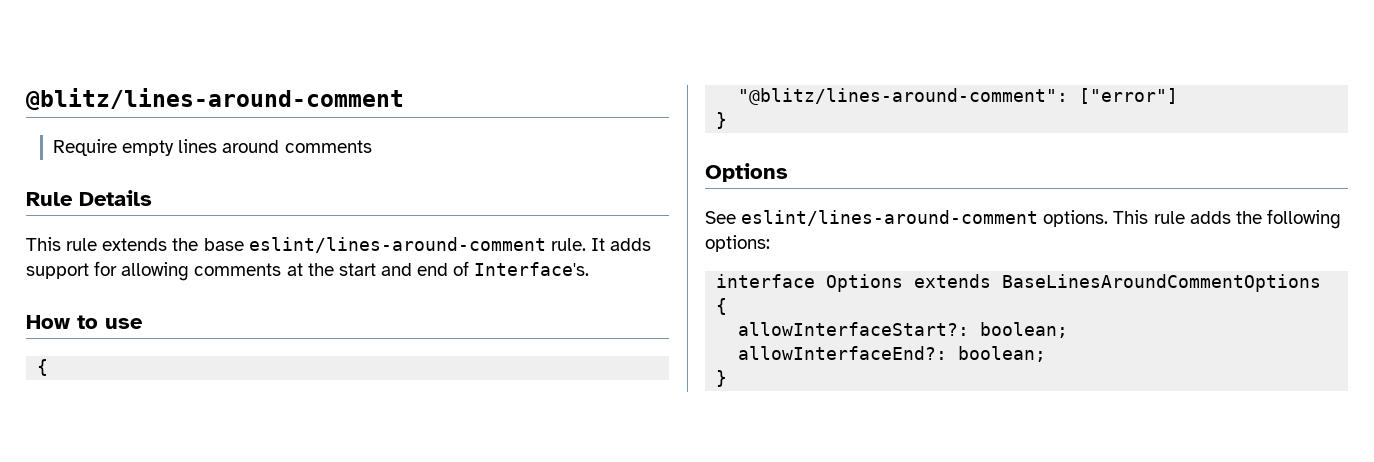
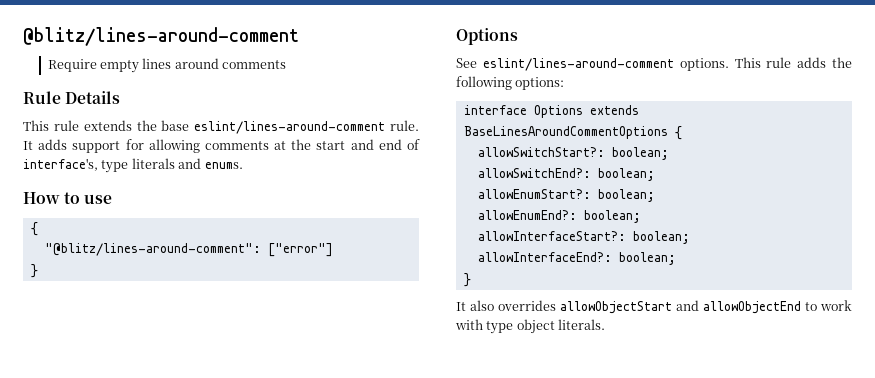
[474,262,590,276] Interface's. -> [23,158,243,173] interface's, type literals and enums.
(728, 306) none -> [477,147,669,160] [477,168,655,181] [477,189,655,202] [477,210,641,223] // allowSwitchStart?: boolean; // allowSwitchEnd?: boolean; // allowEnumStart?: boolean; // allowEnumEnd?: boolean;
(728, 378) none -> [456,300,852,314] [455,319,606,334] // It also overrides allowObjectStart and allowObjectEnd to work with type object literals.

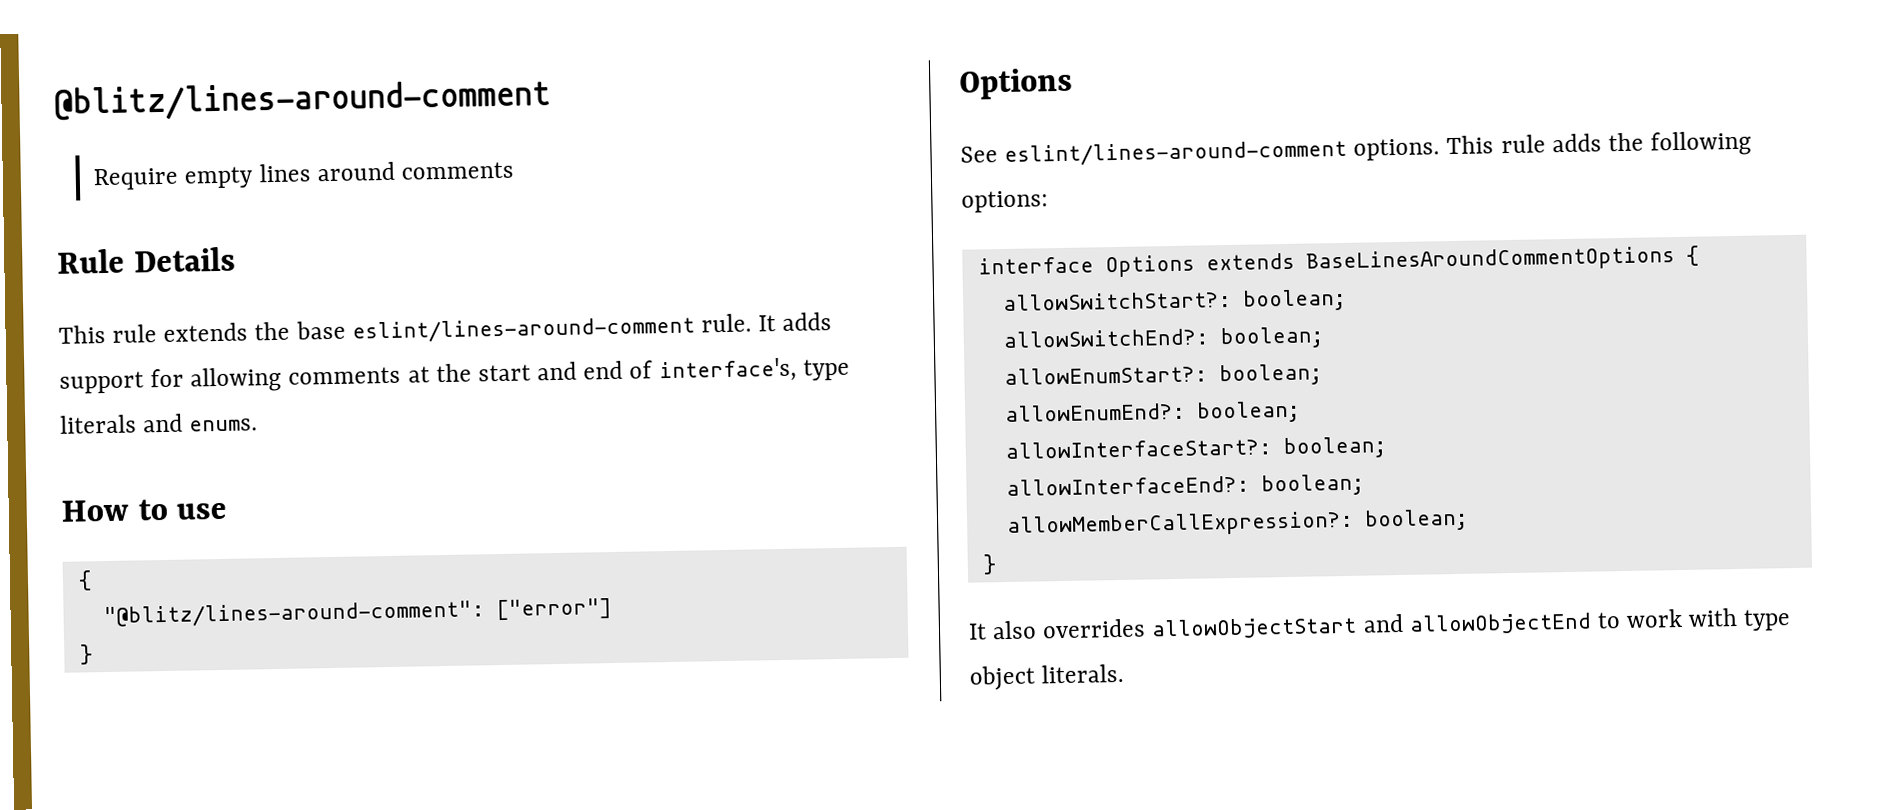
(676, 258) none -> [1006,508,1469,538] // allowMemberCallExpression?: boolean;

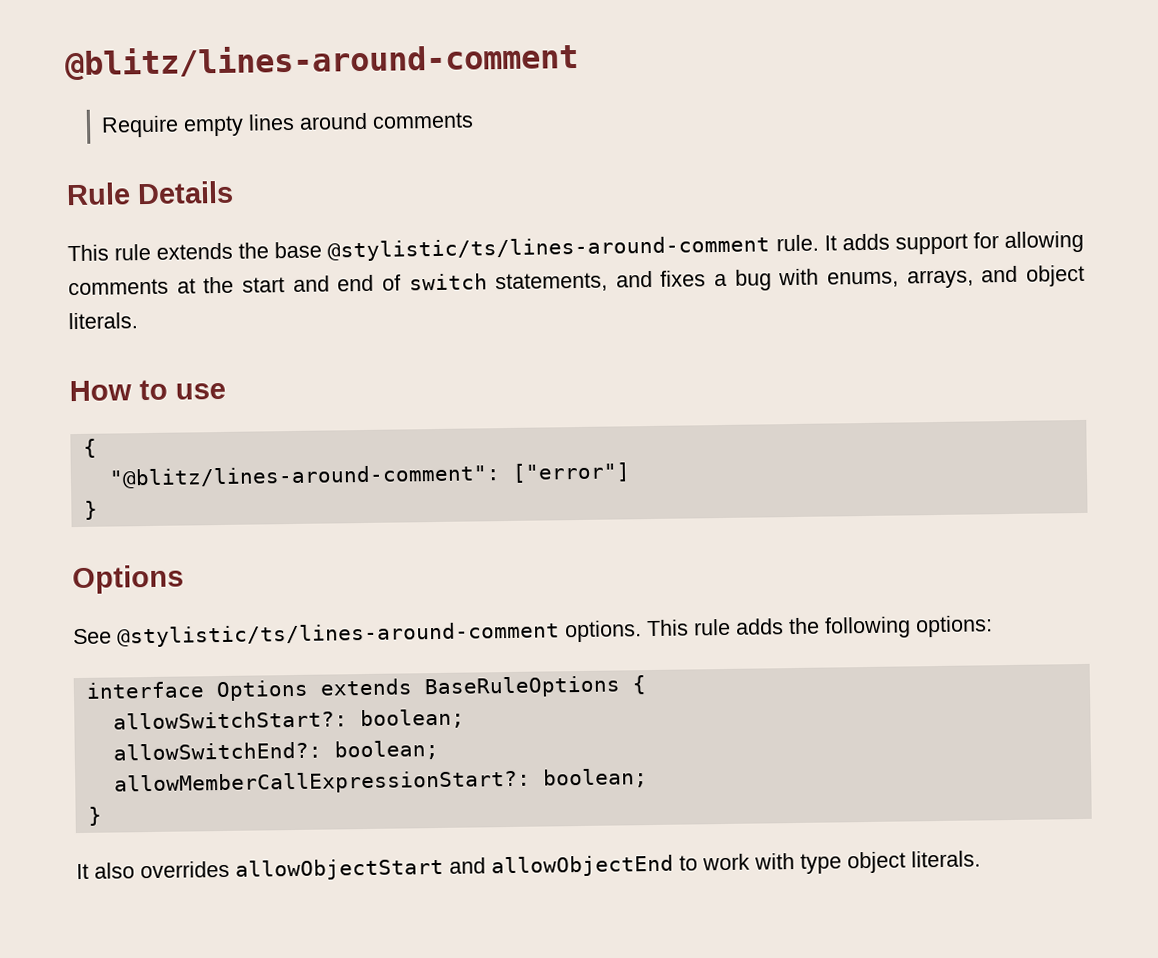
[351,316,695,344] eslint/lines-around-comment -> [327,235,771,262] @stylistic/ts/lines-around-comment
[658,357,850,384] [60,413,259,434] interface's, type literals and enums. -> [408,264,1085,293] [68,312,138,330] switch statements, and fixes a bug with enums, arrays, and object literals.
[1004,139,1348,167] eslint/lines-around-comment -> [117,621,560,648] @stylistic/ts/lines-around-comment
[1305,246,1675,274] BaseLinesAroundCommentOptions -> [423,675,621,699] BaseRuleOptions
[1003,363,1323,387] [1004,400,1301,424] [1004,436,1387,460] [1005,473,1365,497] [1006,510,1354,538] allowEnumStart?: boolean; // allowEnumEnd?: boolean; // allowInterfaceStart?: boolean; // allowInterfaceEnd?: boolean; // allowMemberCallExpression?: -> [113,769,531,796] allowMemberCallExpressionStart?:

